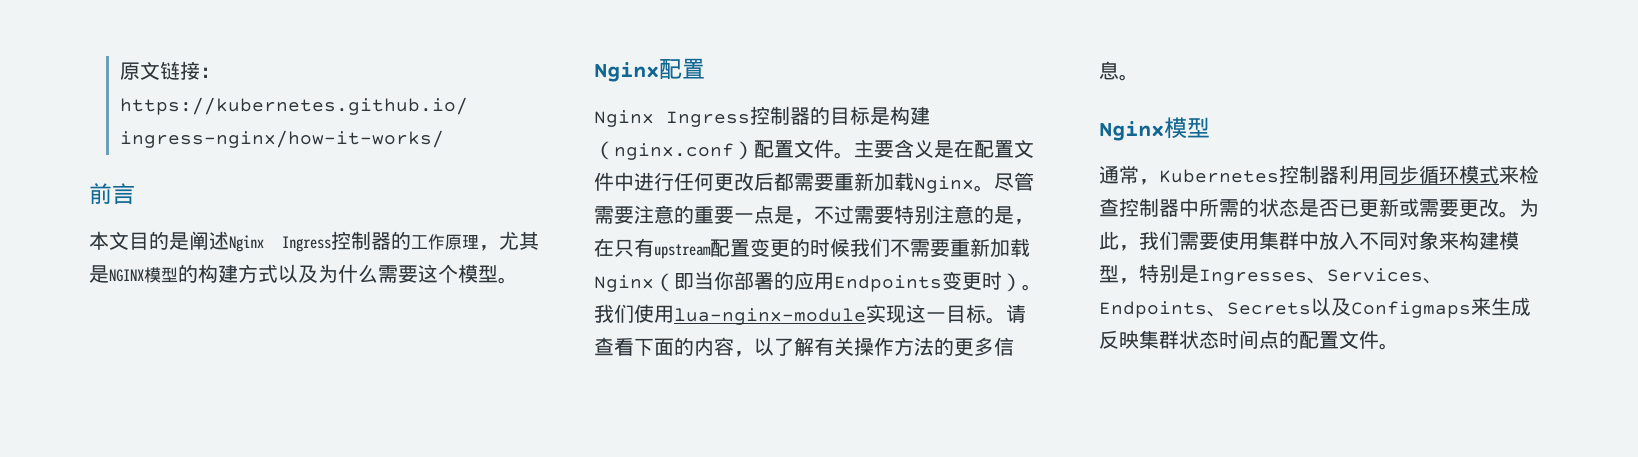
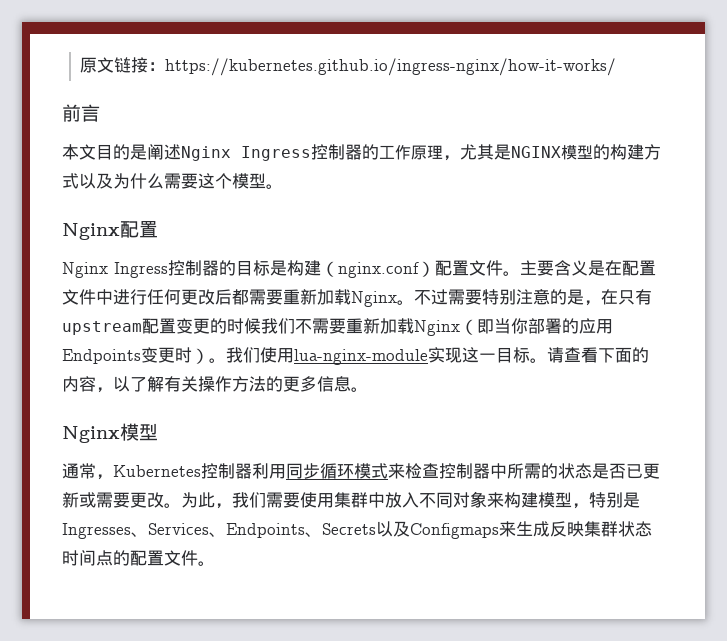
[994,172,1034,191] [594,205,814,225] 尽管需要注意的重要一点是， -> (414, 302) none

